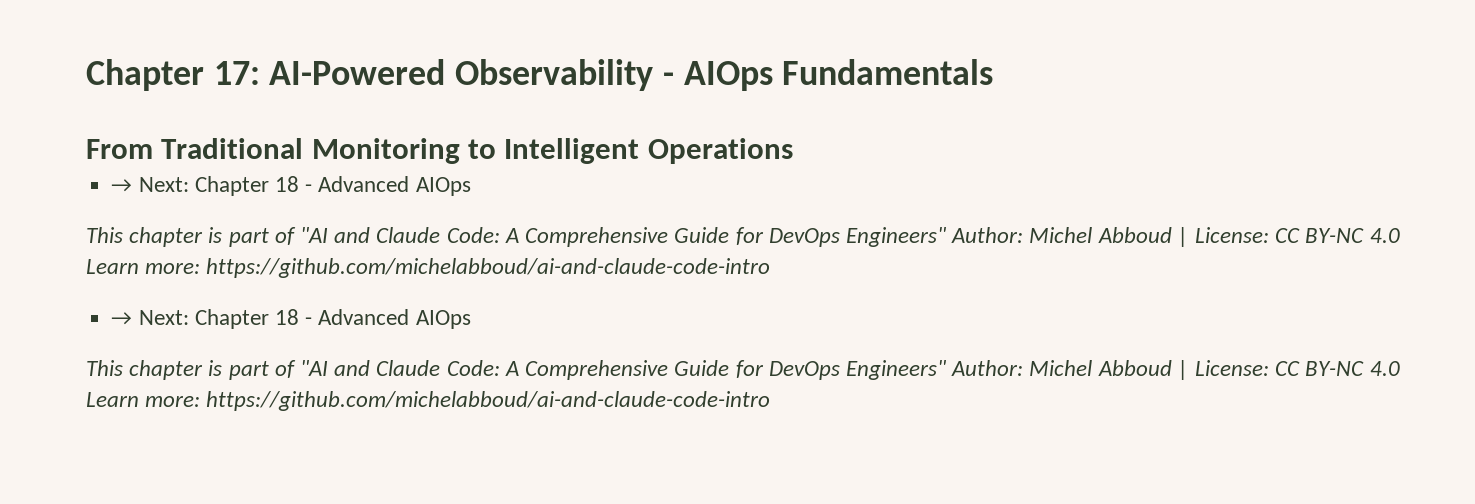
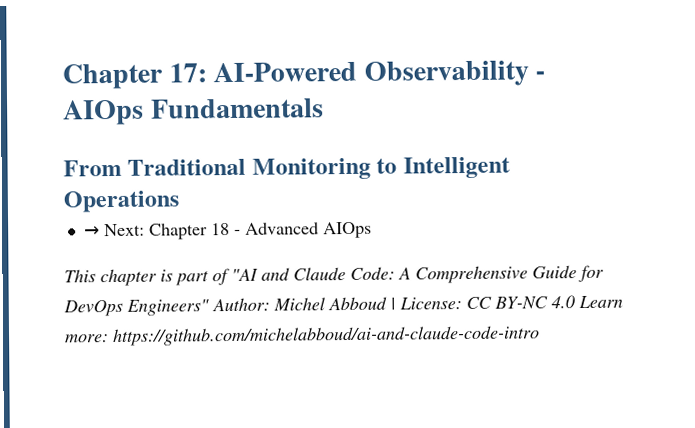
[111,309,471,329] [86,360,1400,380] [86,391,771,411] // → Next: Chapter 18 - Advanced AIOps // This chapter is part of "AI and Claude Code: A Comprehensive Guide for DevOps Engineers" Author: Michel Abboud | License: CC BY-NC 4.0 Learn more: https://github.com/michelabboud/ai-and-claude-code-intro -> (540, 336) none

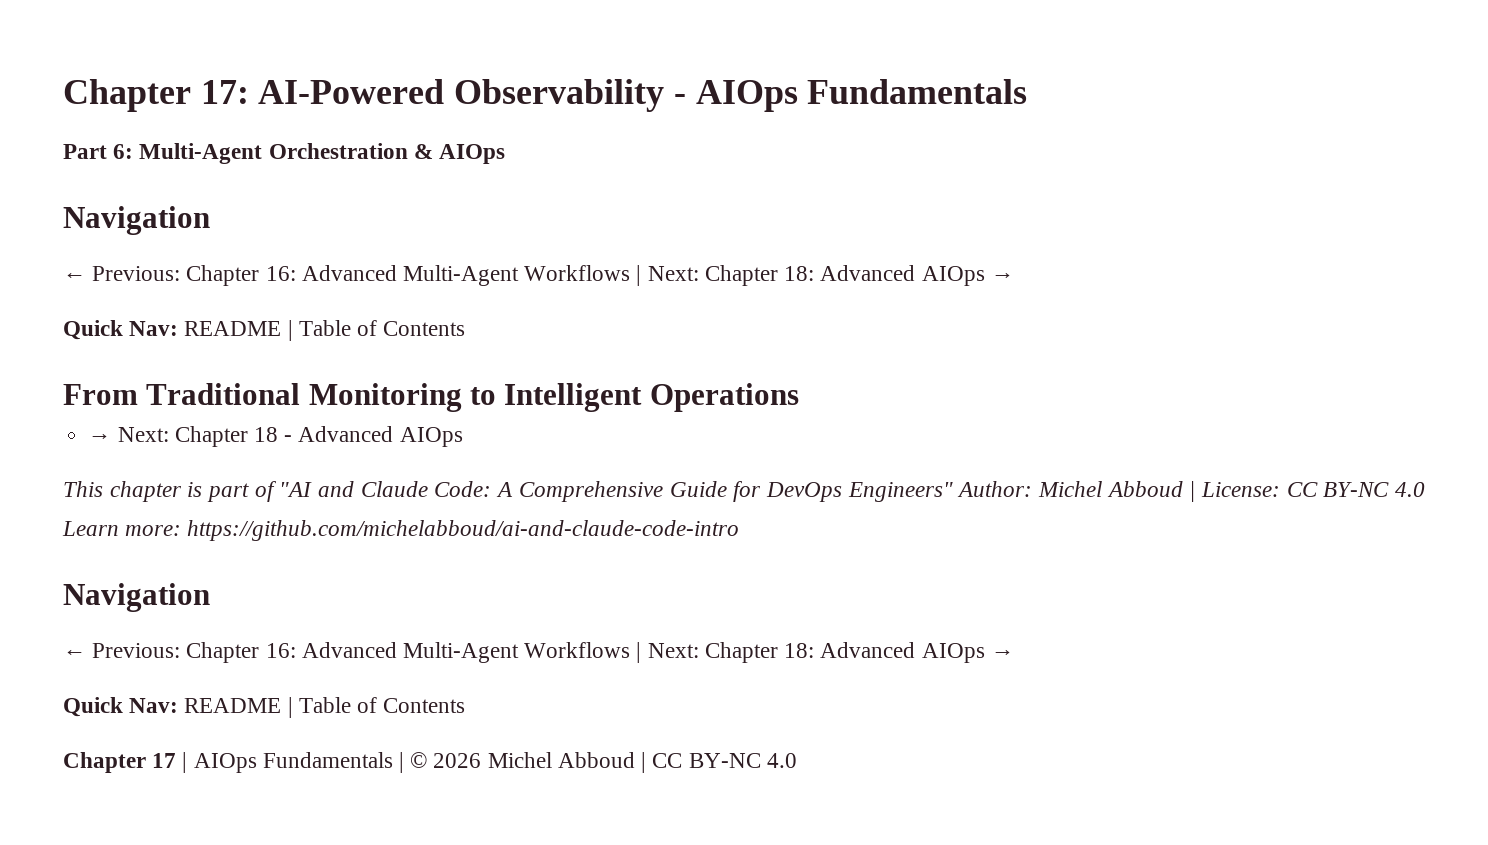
(324, 108) none -> [63,143,506,164] [63,206,210,235] [63,265,1014,286] [63,320,466,341] // Part 6: Multi-Agent Orchestration & AIOps // Navigation // ← Previous: Chapter 16: Advanced Multi-Agent Workflows | Next: Chapter 18: Advanced AIOps → // Quick Nav: README | Table of Contents
(540, 336) none -> [63,583,210,612] [63,642,1014,663] [63,697,466,718] [63,752,797,773] // Navigation // ← Previous: Chapter 16: Advanced Multi-Agent Workflows | Next: Chapter 18: Advanced AIOps → // Quick Nav: README | Table of Contents // Chapter 17 | AIOps Fundamentals | © 2026 Michel Abboud | CC BY-NC 4.0

